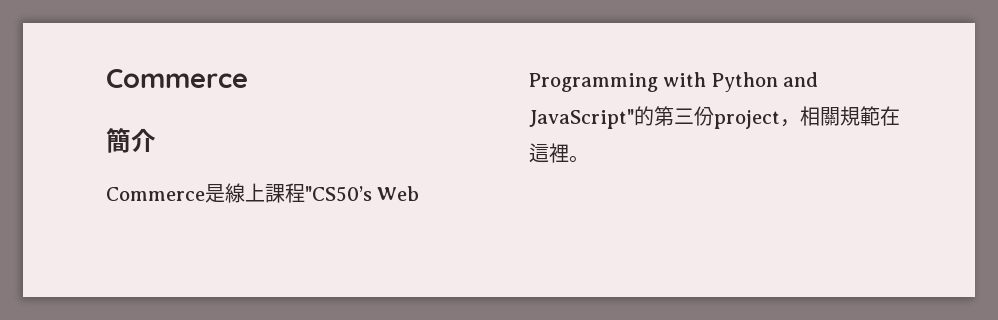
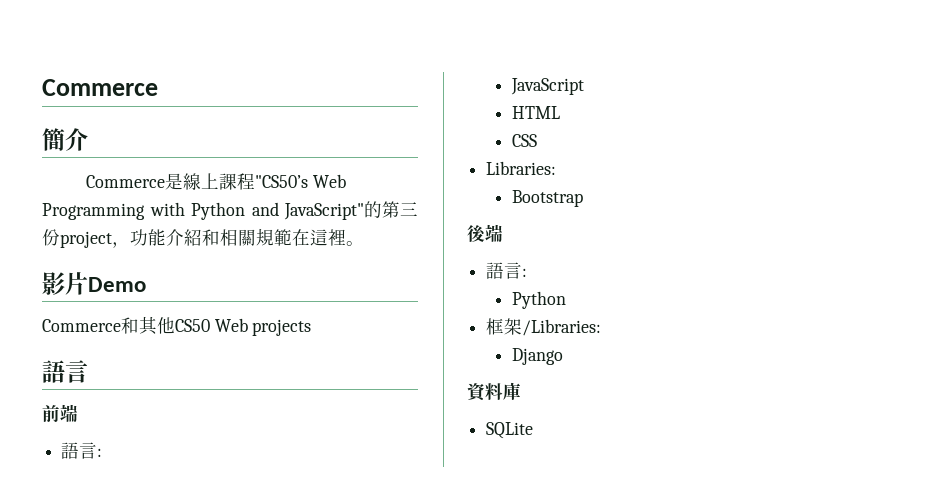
(800, 123) none -> [130,229,220,246] 功能介紹和
(589, 159) none -> [42,272,146,295] [42,316,312,336] [42,360,88,383] [42,404,78,422] [61,442,103,459] [510,78,584,95] [511,106,560,119] [511,134,537,147] [486,161,557,175] [511,190,583,207] [467,224,503,242] [486,262,528,279] [511,291,566,309] [486,318,602,336] [511,348,563,365] [467,382,521,401] [486,422,534,439] // 影片Demo // Commerce和其他CS50 Web projects // 語言 // 前端 // 語言: // JavaScript // HTML // CSS // Libraries: // Bootstrap // 後端 // 語言: // Python // 框架/Libraries: // Django // 資料庫 // SQLite

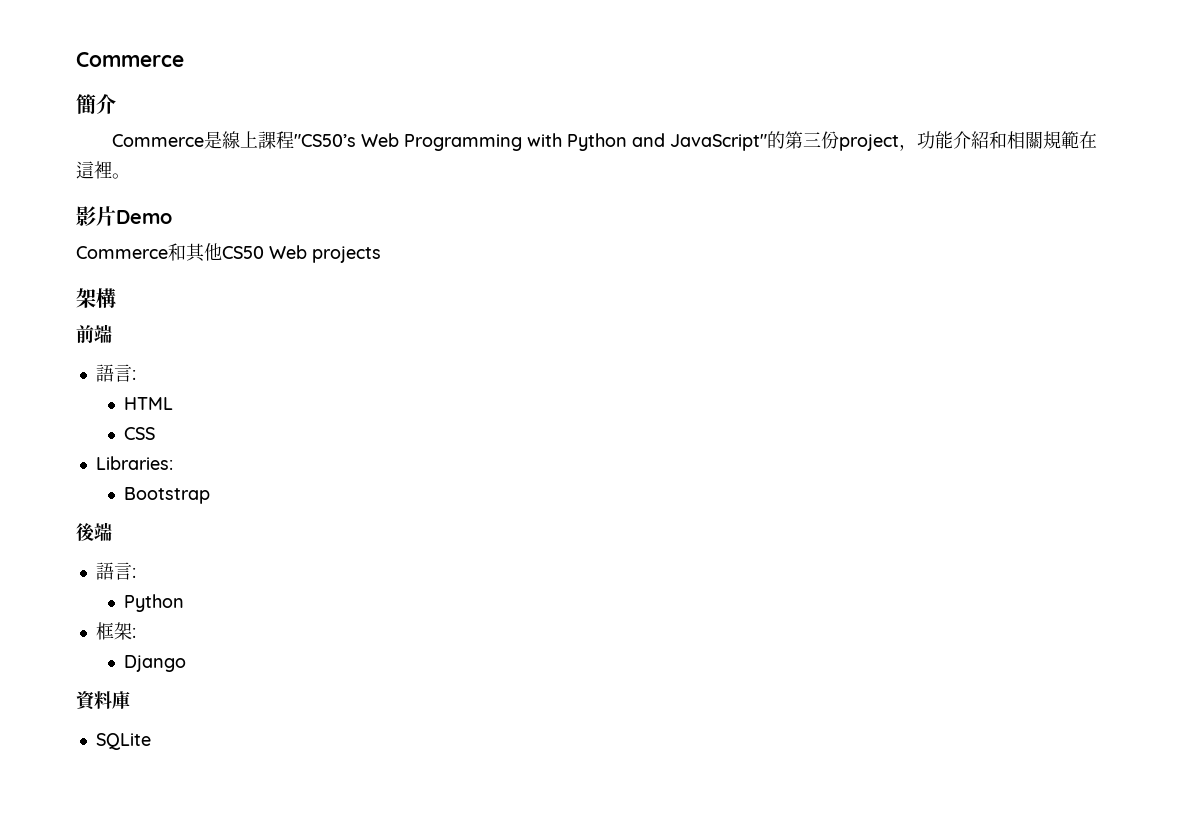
[42,360,88,383] 語言 -> [76,288,116,308] 架構
[510,78,584,95] // JavaScript -> (136, 375) none
[522,319,602,336] /Libraries: -> [131,628,136,638] :

